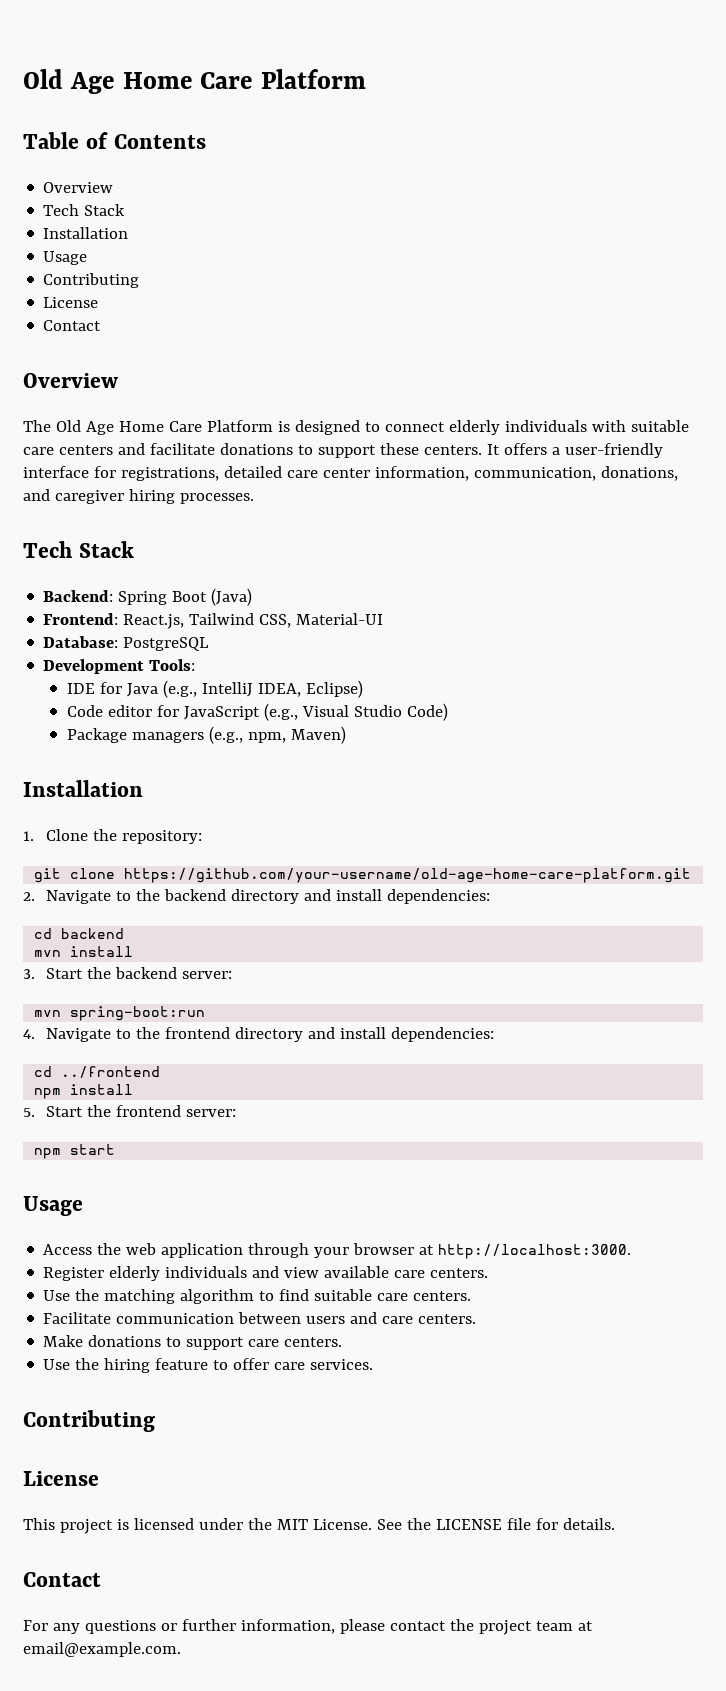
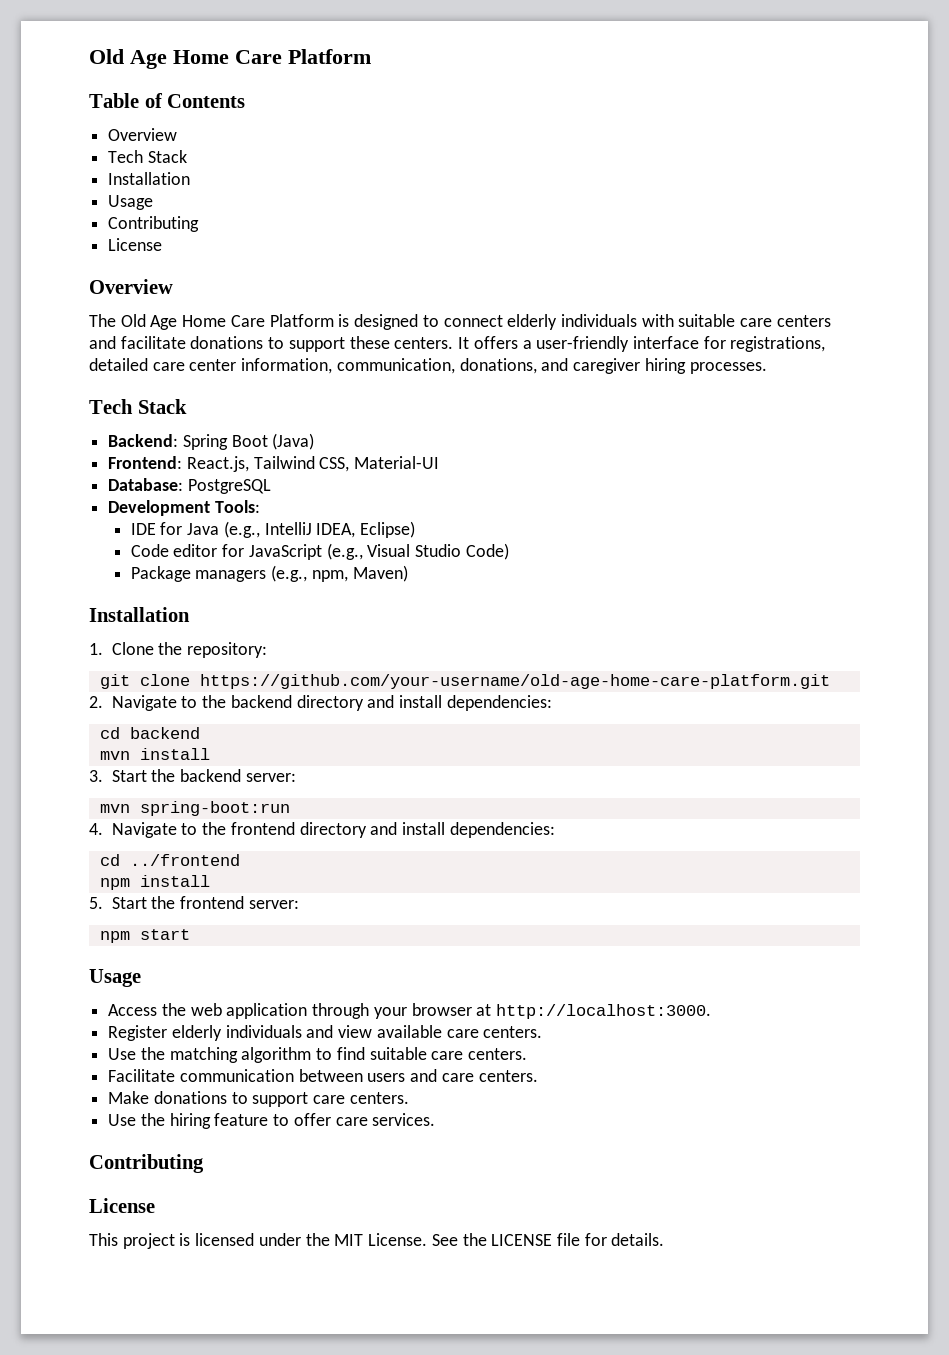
[43,320,102,331] // Contact -> (163, 244) none
[23,1572,101,1587] [23,1619,593,1635] [23,1642,181,1657] // Contact // For any questions or further information, please contact the project team at email@example.com. -> (665, 1239) none

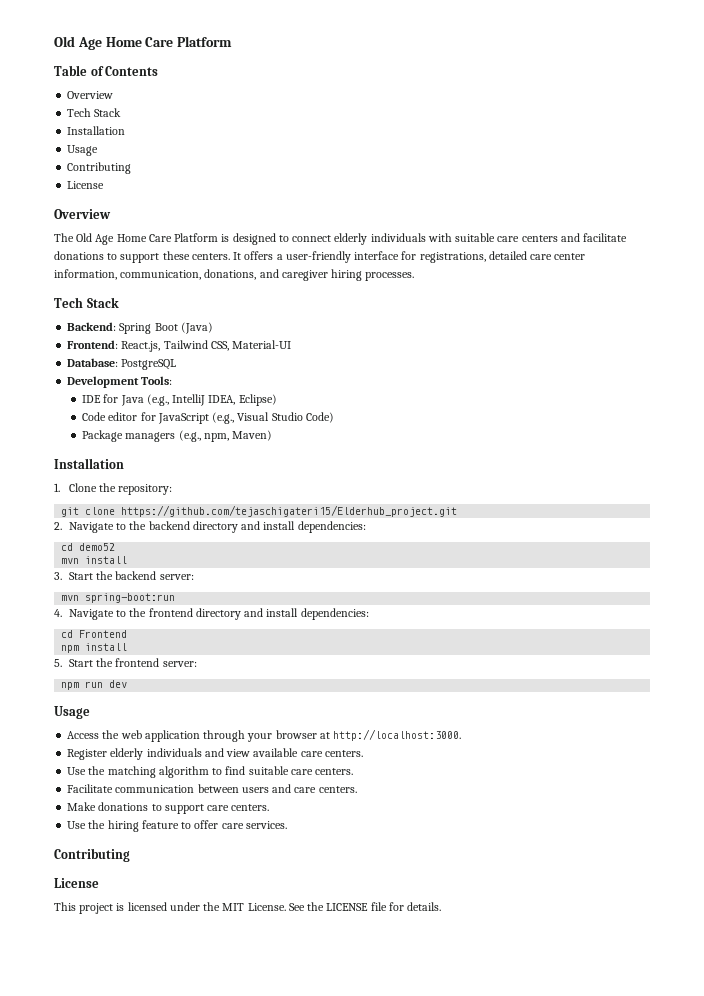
[199,674,830,689] https://github.com/your-username/old-age-home-care-platform.git -> [121,505,458,517] https://github.com/tejaschigateri15/Elderhub_project.git
[129,727,200,739] backend -> [79,543,116,551] demo52
[129,854,240,866] ../frontend -> [79,630,128,638] Frontend
[139,929,190,940] start -> [85,680,128,688] run dev

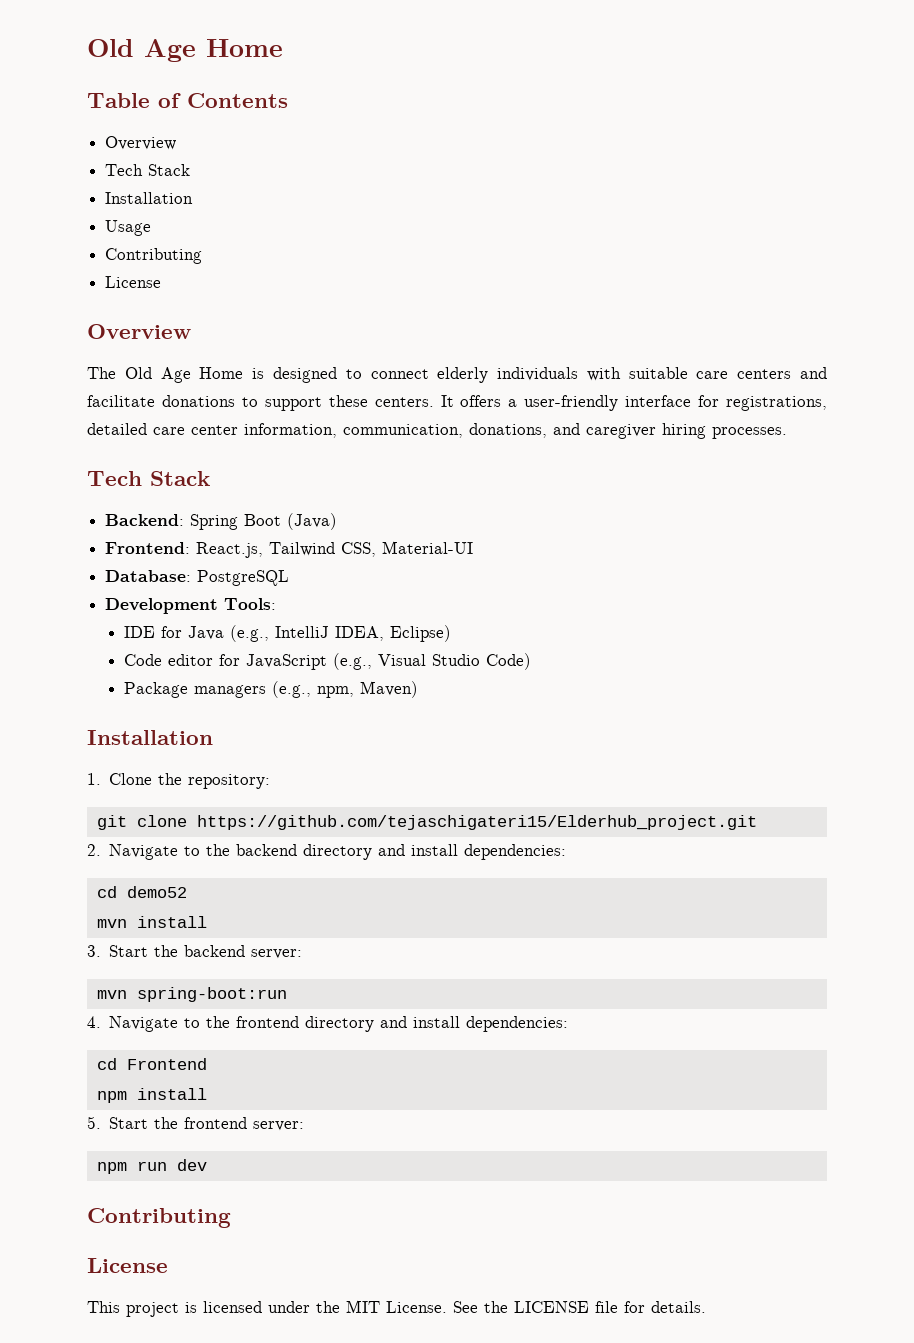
[54,36,233,50] Old Age Home Care Platform -> [87,39,283,62] Old Age Home
[148,233,219,242] Care Platform -> (244, 373) none
[54,706,90,719] [67,729,462,742] [67,748,363,760] [67,766,354,778] [67,784,357,793] [67,802,270,814] [67,820,287,832] // Usage // Access the web application through your browser at http://localhost:3000. // Register elderly individuals and view available care centers. // Use the matching algorithm to find suitable care centers. // Facilitate communication between users and care centers. // Make donations to support care centers. // Use the hiring feature to offer care services. -> (207, 1165) none

